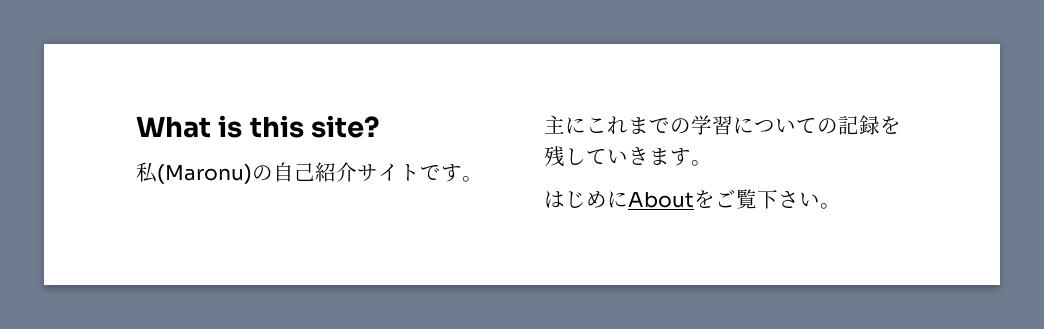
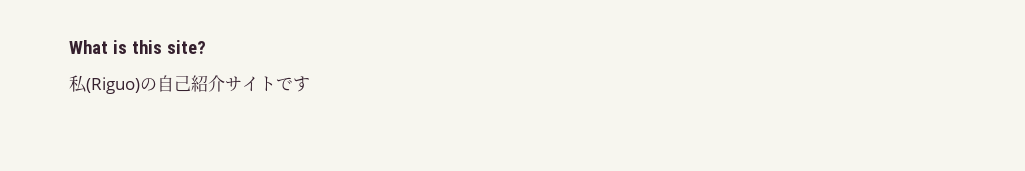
[157,164,252,184] (Maronu) -> [86,77,140,94] (Riguo)
[462,176,483,182] [544,115,901,135] [544,146,712,167] [544,189,841,209] 。主にこれまでの学習についての記録を残していきます。 // はじめにAboutをご覧下さい。 -> (310, 84) none

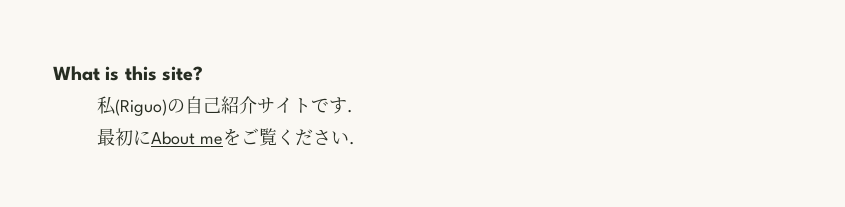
(310, 84) none -> [346,109,353,113] [96,128,355,146] . // 最初にAbout meをご覧ください.

